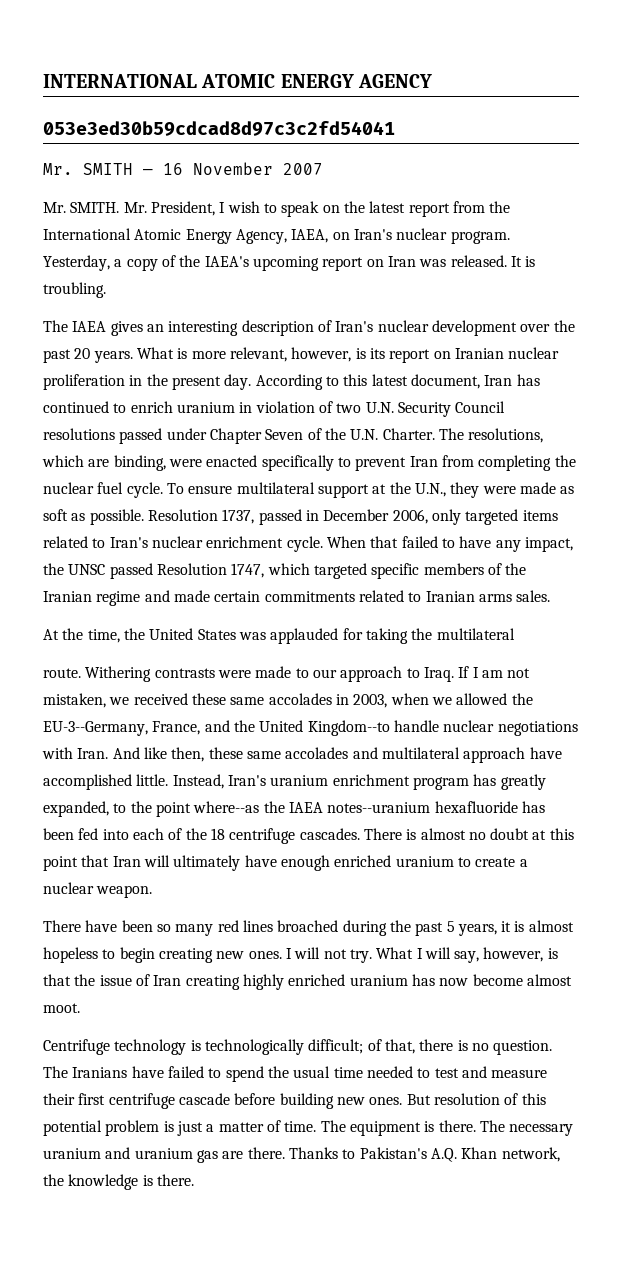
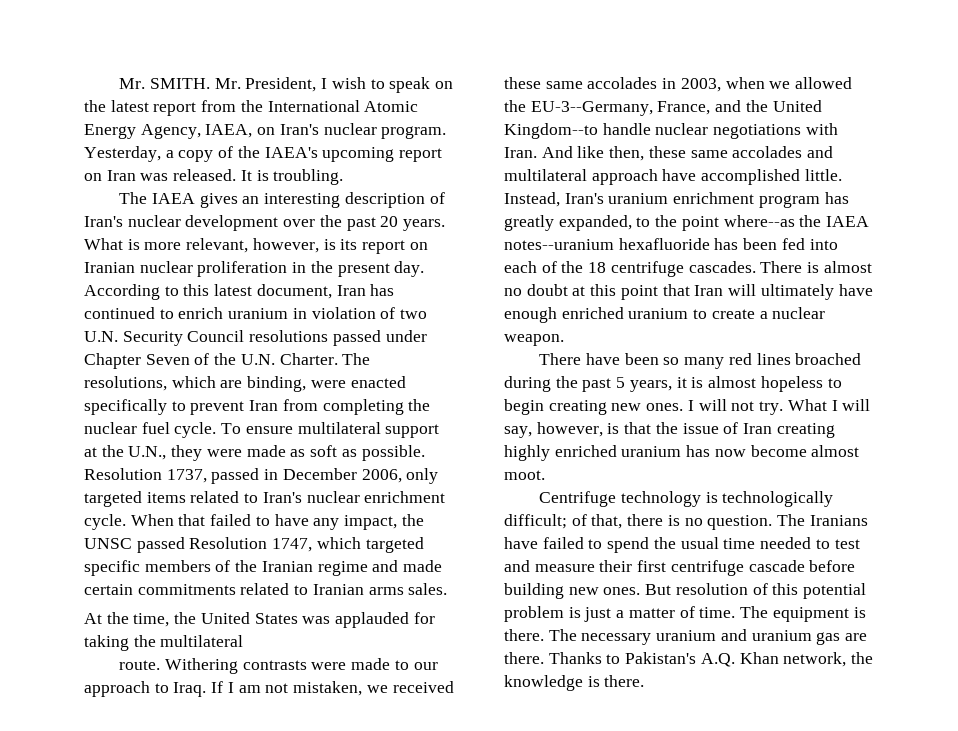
[43,74,433,88] [43,121,395,136] [43,162,323,175] INTERNATIONAL ATOMIC ENERGY AGENCY // 053e3ed30b59cdcad8d97c3c2fd54041 // Mr. SMITH — 16 November 2007 // -> (119, 83) none

